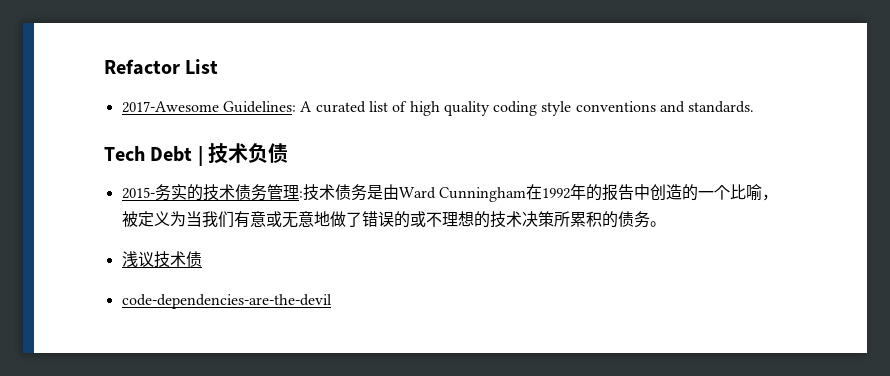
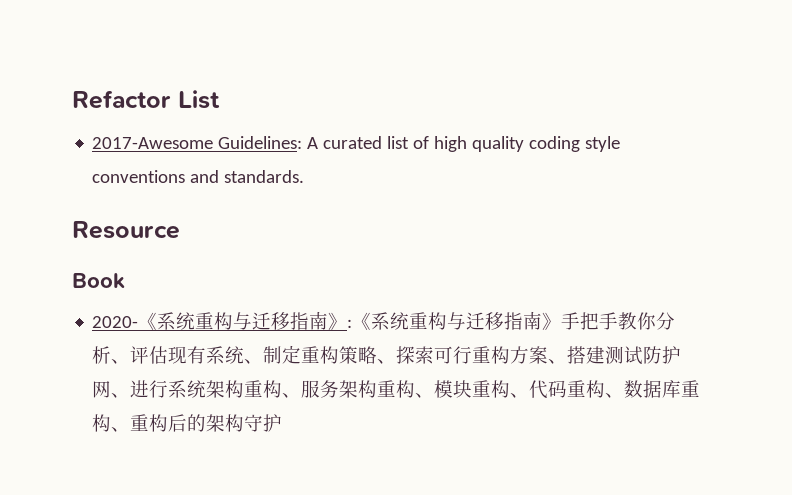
[104,143,289,166] [121,183,778,202] [121,211,666,228] [121,251,202,268] [121,294,332,309] Tech Debt | 技术负债 // 2015-务实的技术债务管理:技术债务是由Ward Cunningham在1992年的报告中创造的一个比喻，被定义为当我们有意或无意地做了错误的或不理想的技术决策所累积的债务。 // 浅议技术债 // code-dependencies-are-the-devil -> [72,221,180,239] [72,273,125,289] [92,311,676,330] [92,345,682,365] [92,380,701,399] [92,414,283,432] Resource // Book // 2020-《系统重构与迁移指南》:《系统重构与迁移指南》手把手教你分析、评估现有系统、制定重构策略、探索可行重构方案、搭建测试防护网、进行系统架构重构、服务架构重构、模块重构、代码重构、数据库重构、重构后的架构守护

